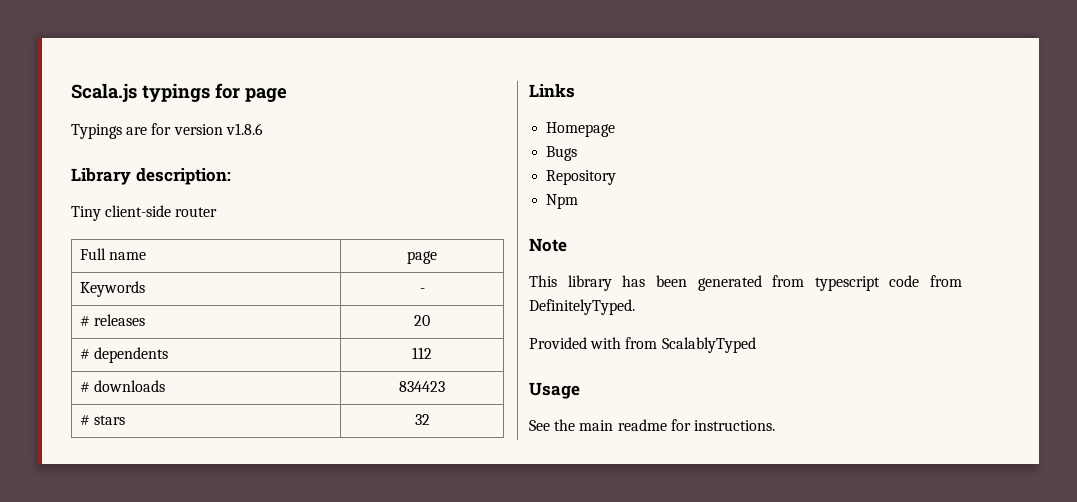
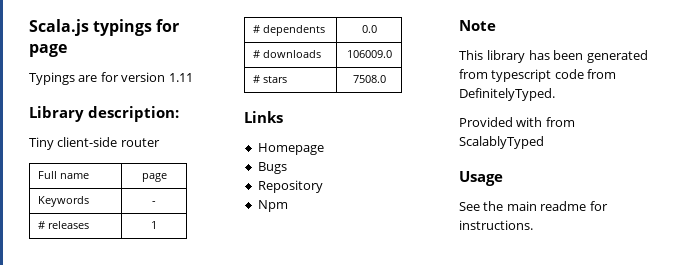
[225,123,263,135] v1.8.6 -> [168,73,193,82] 1.11
[414,315,430,326] 20 -> [151,221,157,229] 1
[412,347,432,359] 112 -> [361,25,377,33] 0.0
[399,381,445,392] 834423 -> [346,50,392,58] 106009.0
[414,414,430,425] 32 -> [352,75,386,83] 7508.0

